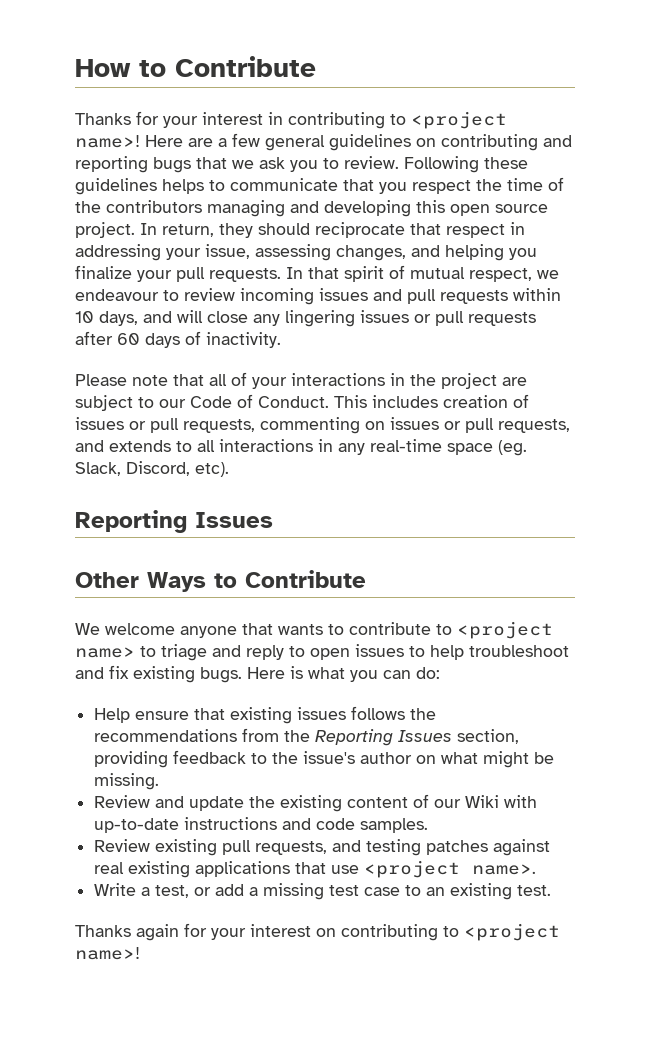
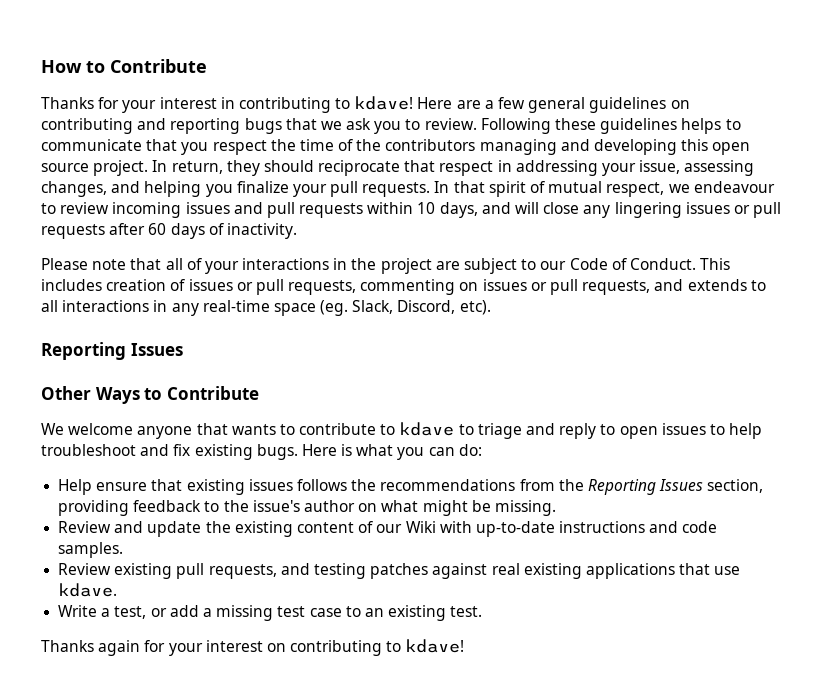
[411,111,507,129] [75,135,140,148] <project name>! -> [354,96,414,110] kdave!
[457,621,553,639] [75,647,135,658] <project name> -> [399,422,455,436] kdave
[364,860,537,878] <project name>. -> [58,583,118,597] kdave.
[464,923,560,941] [75,947,140,960] <project name>! -> [405,639,465,653] kdave!

